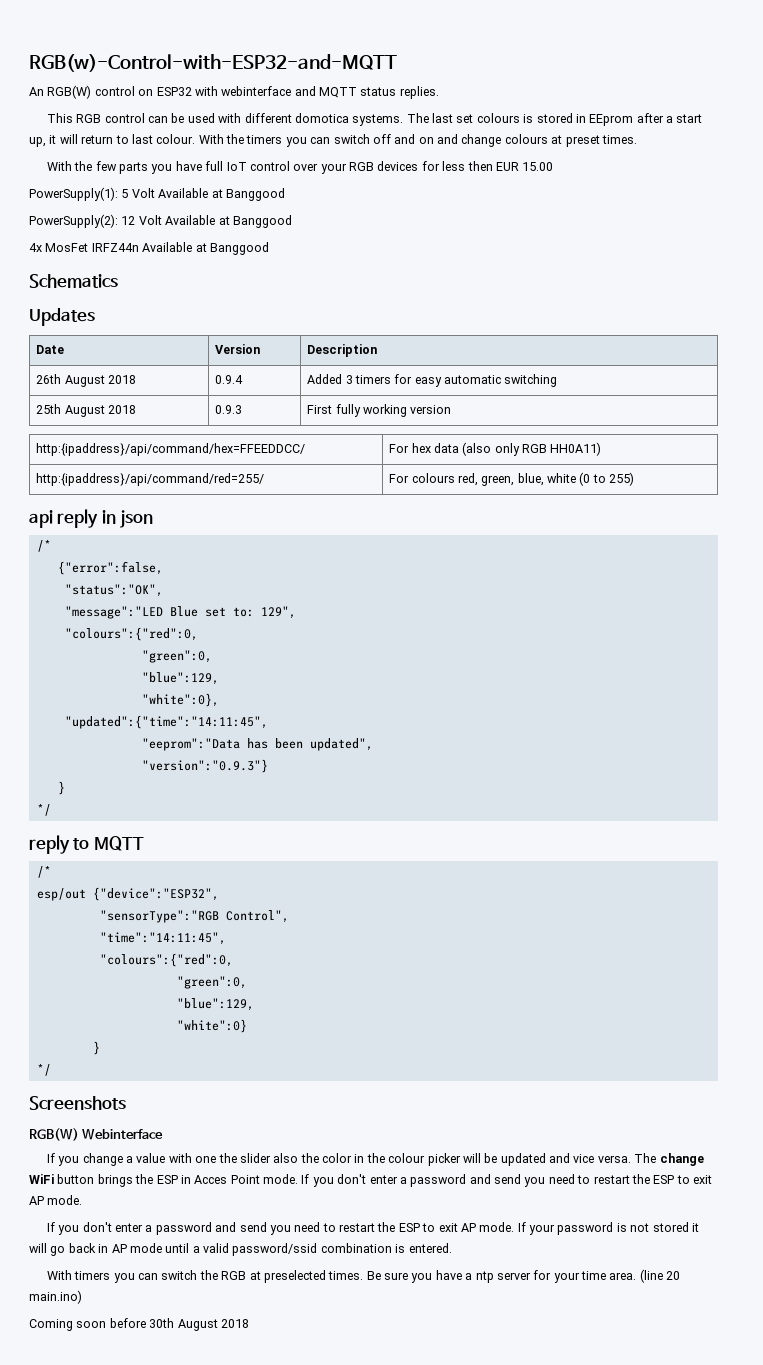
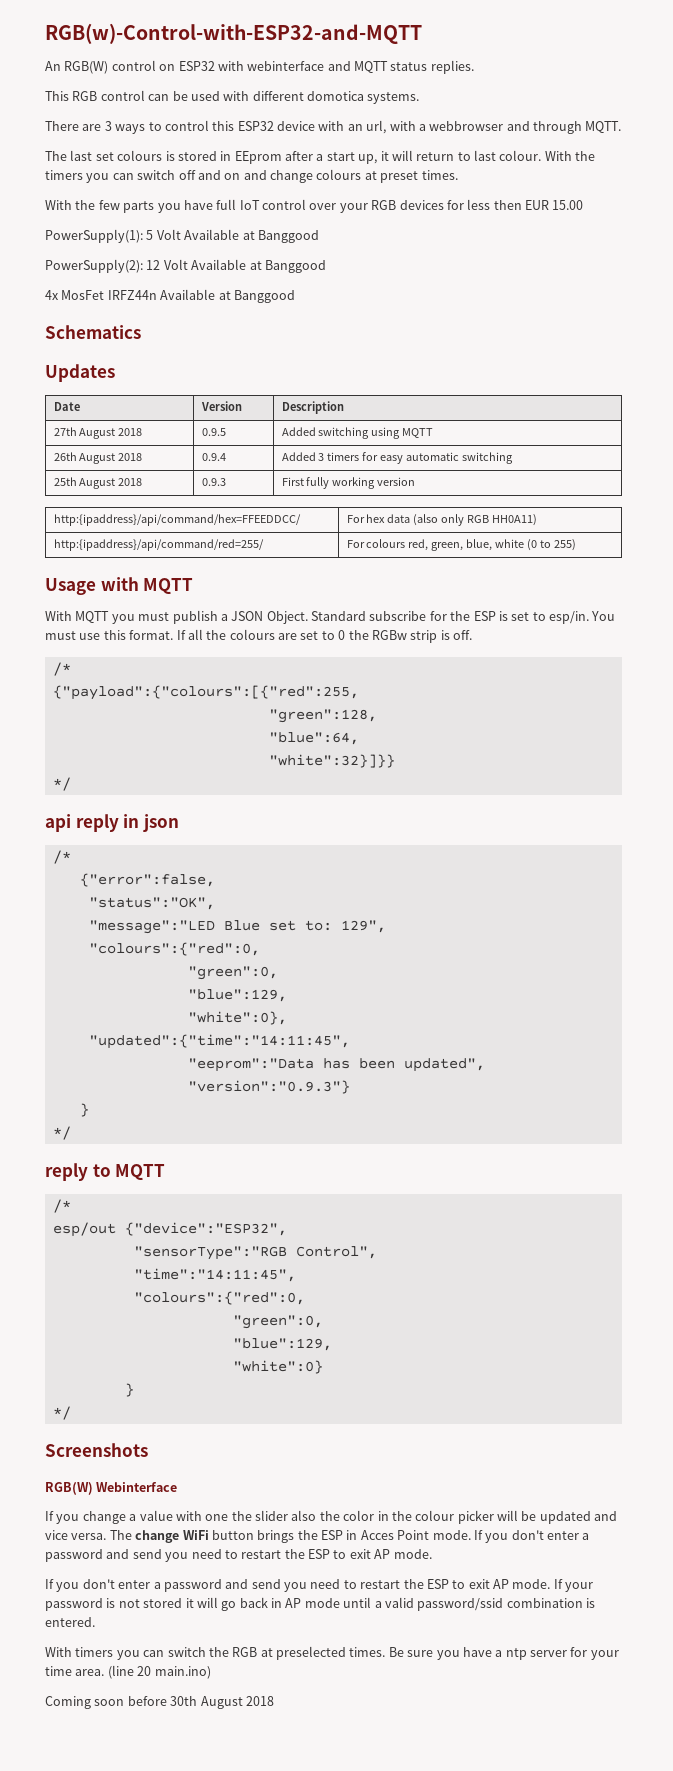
(404, 120) none -> [45,120,622,134] // There are 3 ways to control this ESP32 device with an url, with a webbrowser and through MQTT. //
(378, 350) none -> [53,427,143,439] [201,428,226,436] [281,427,434,439] // 27th August 2018 | 0.9.5 | Added switching using MQTT
(635, 479) none -> [45,577,194,595] [45,610,616,624] [45,629,472,643] [52,662,71,676] [52,685,359,700] [268,709,377,723] [268,732,359,745] [268,754,395,768] [52,777,71,791] // Usage with MQTT // With MQTT you must publish a JSON Object. Standard subscribe for the ESP is set to esp/in. You must use this format. If all the colours are set to 0 the RGBw strip is off. // /* // {"payload":{"colours":[{"red":255, // "green":128, // "blue":64, // "white":32}]}} // */

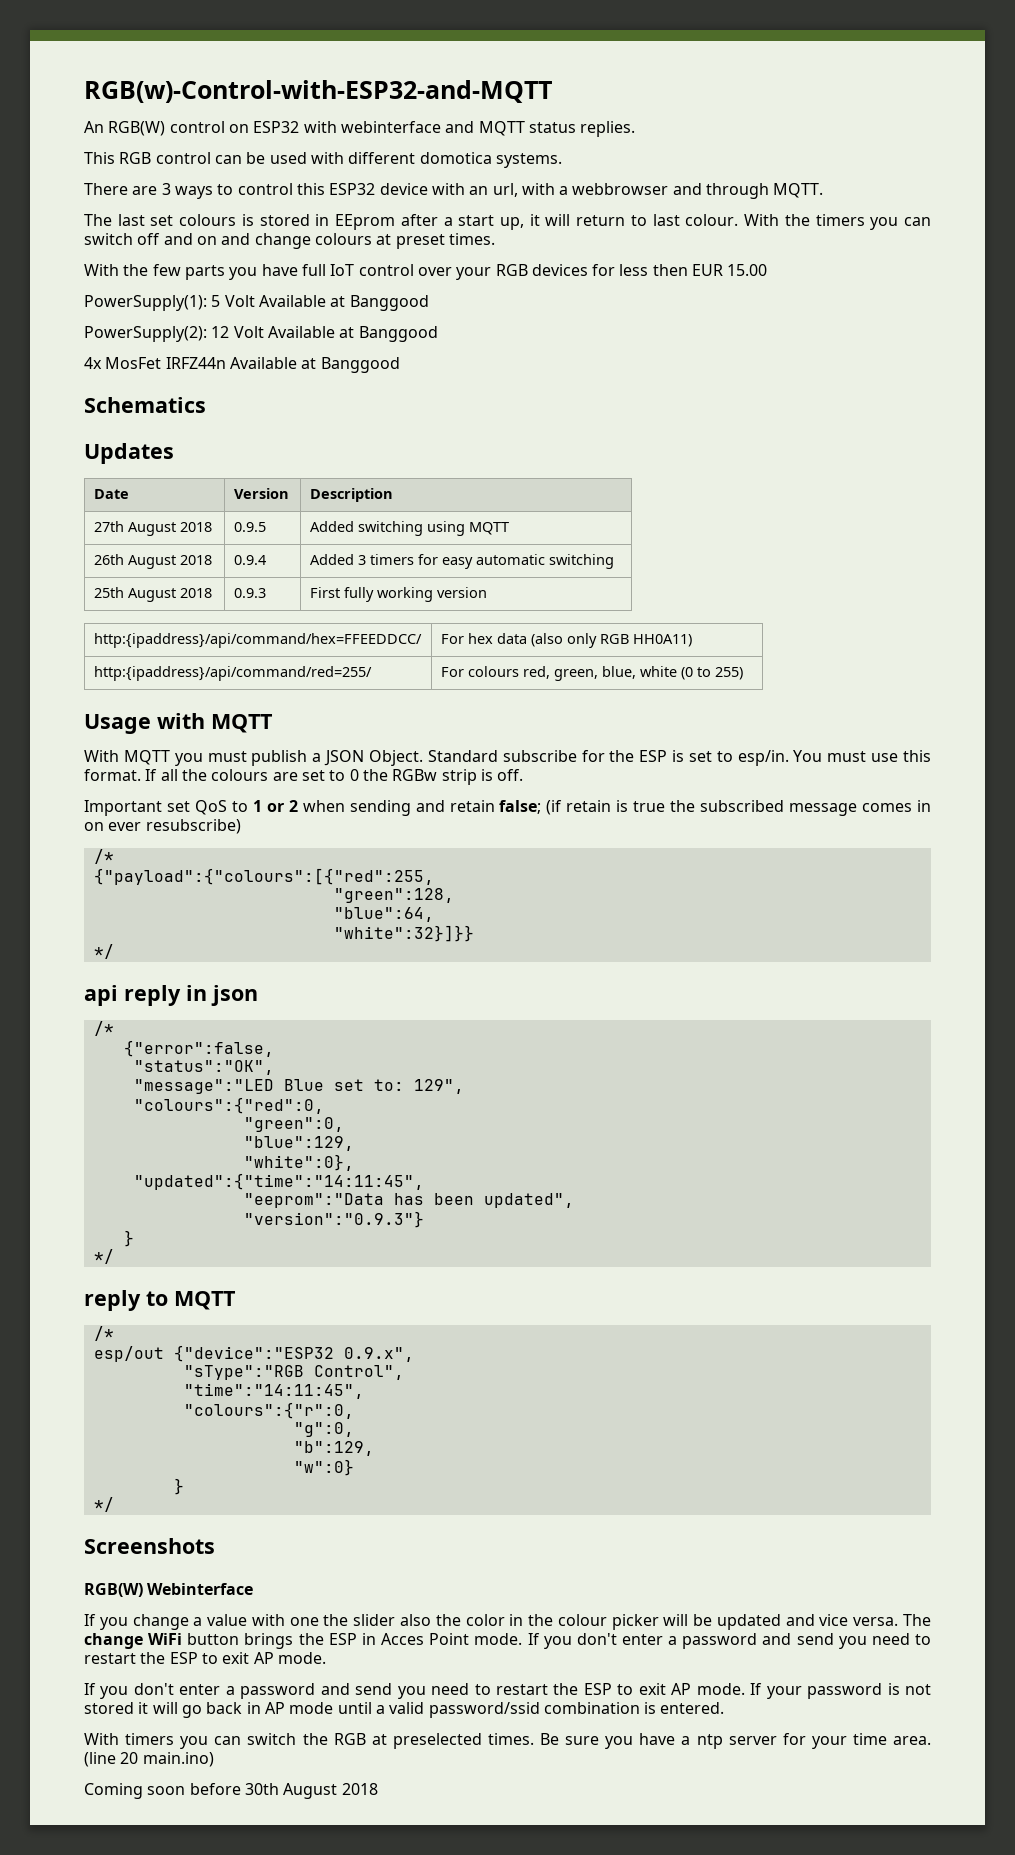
(472, 635) none -> [84,800,932,816] [84,819,241,834] // Important set QoS to 1 or 2 when sending and retain false; (if retain is true the subscribed message comes in on ever resubscribe)
[124,1222,287,1236] [133,1246,287,1260] {"device":"ESP32", // "sensorType":"RGB -> [173,1345,414,1362] [183,1365,304,1380] {"device":"ESP32 0.9.x", // "sType":"RGB
[133,1291,305,1305] [232,1315,323,1329] [232,1338,332,1351] [232,1360,323,1374] "colours":{"red":0, // "green":0, // "blue":129, // "white":0} -> [183,1402,354,1419] [293,1422,354,1437] [293,1441,374,1456] [293,1459,354,1476] "colours":{"r":0, // "g":0, // "b":129, // "w":0}

